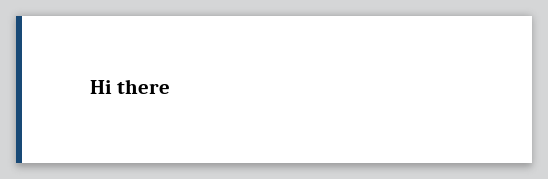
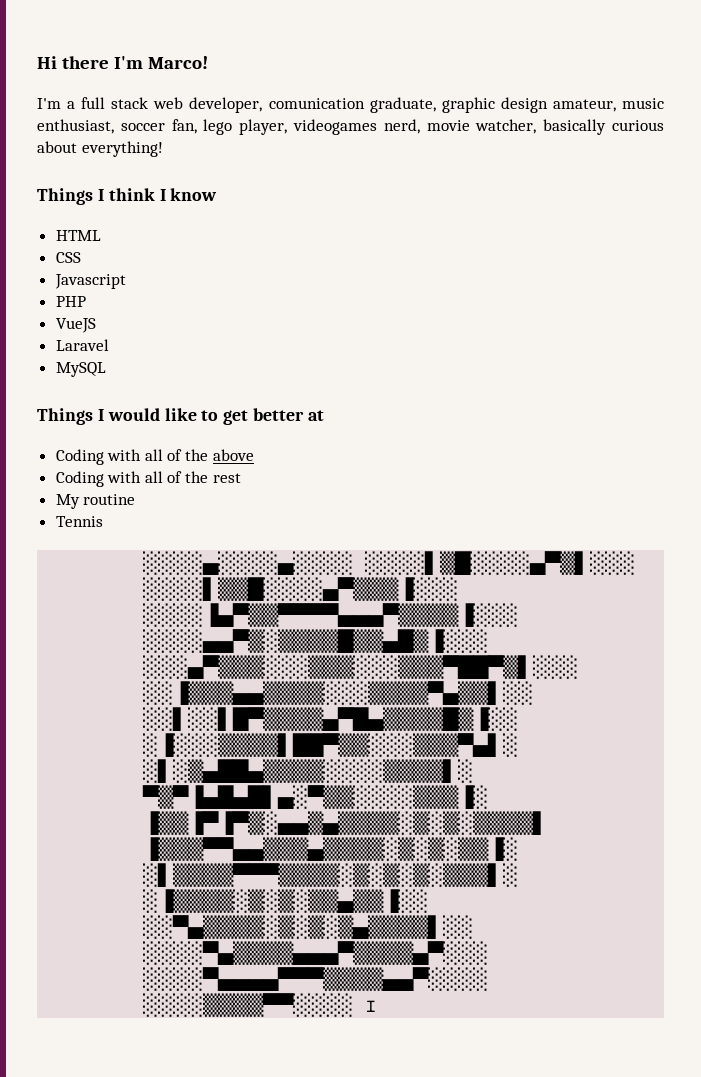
(170, 86) none -> [113,56,208,69] [37,97,664,113] [37,119,664,135] [37,141,163,157] [37,188,218,205] [55,230,101,241] [55,252,81,263] [54,274,126,289] [55,296,86,307] [55,318,96,333] [55,339,109,351] [55,362,106,377] [37,408,325,425] [55,449,254,465] [55,471,241,487] [55,494,136,509] [55,516,103,527] [143,551,636,575] [143,577,459,601] [143,603,519,627] [143,629,489,653] [143,655,579,679] [143,681,534,705] [143,707,519,731] [143,733,519,757] [143,759,474,783] [142,785,489,809] [143,811,549,835] [143,837,519,861] [143,863,519,887] [143,889,429,913] [143,915,474,939] [143,941,489,965] [143,967,489,991] [143,993,378,1017] I'm Marco! // I'm a full stack web developer, comunication graduate, graphic design amateur, music enthusiast, soccer fan, lego player, videogames nerd, movie watcher, basically curious about everything! // Things I think I know // HTML // CSS // Javascript // PHP // VueJS // Laravel // MySQL // Things I would like to get better at // Coding with all of the above // Coding with all of the rest // My routine // Tennis // ░░░░▄░░░░▄░░░░ ░░░░▌▒█░░░░▄▀▒▌░░░ ░░░░▌▒▒█░░░░▄▀▒▒▒▐░░░ ░░░░▐▄▀▒▒▀▀▀▀▄▄▄▀▒▒▒▒▐░░░ ░░░░▄▄▀▒░▒▒▒▒█▒▒▄█▒▐░░░ ░░░▄▀▒▒▒░░░▒▒▒░░░▒▒▒▀██▀▒▌░░░ ░░▐▒▒▒▄▄▒▒▒▒░░░▒▒▒▒▀▄▒▒▌░░ ░░▌░░▌█▀▒▒▒▒▄▀█▄▒▒▒▒█▒▐░░ ░▐░░░▒▒▒▒▌██▀▒▒░░░▒▒▒▀▄▌░ ░▌░▒▄██▄▒▒▒▒░░░░▒▒▒▒▌░ ▀▒▀▐▄█▄█▌▄░▀▒▒░░░░▒▒▒▐░ ▐▒▒▐▀▐▀▒░▄▄▒▄▒▒▒▒░▒░▒░▒▒▒▒▌ ▐▒▒▒▀▀▄▄▒▒▒▄▒▒▒▒░▒░▒░▒▒▐░ ░▌▒▒▒▒▀▀▀▒▒▒▒░▒░▒░▒░▒▒▒▌░ ░▐▒▒▒▒░▒░▒░▒▒▄▒▒▐░░ ░░▀▄▒▒▒▒░▒░▒░▒▄▒▒▒▒▌░░ ░░░░▀▄▒▒▒▒▄▄▄▀▒▒▒▒▄▀░░░ ░░░░▀▄▄▄▄▀▀▀▒▒▒▒▄▄▀░░░░ ░░░░▒▒▒▒▀▀░░░░ I

